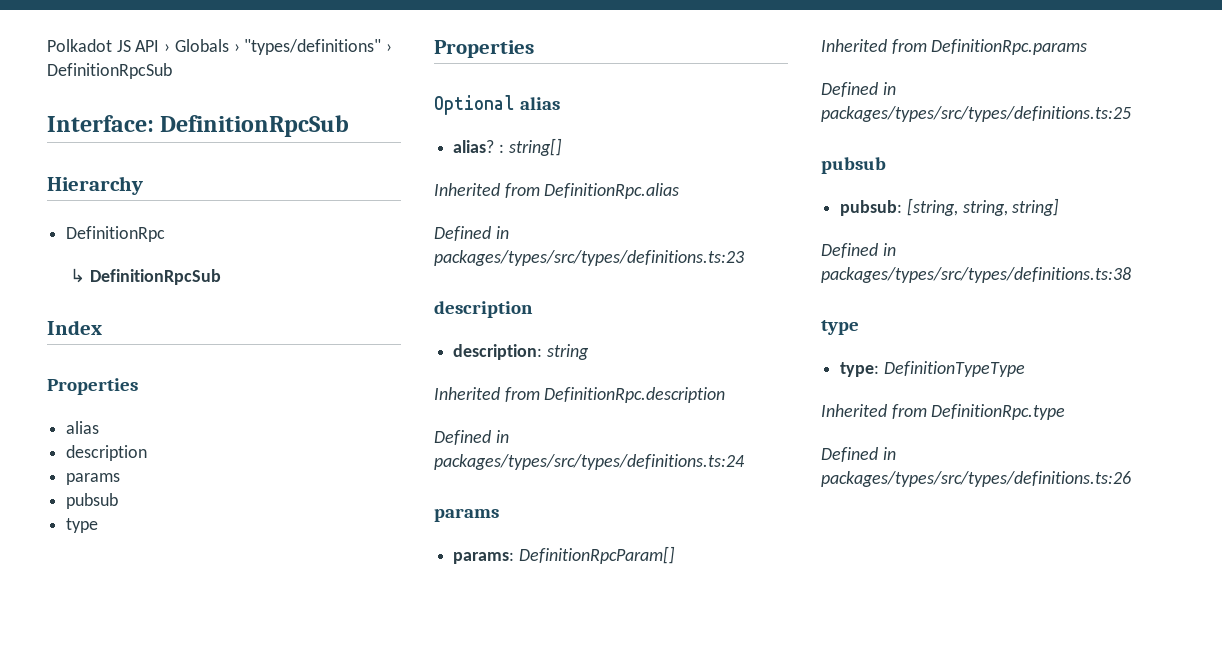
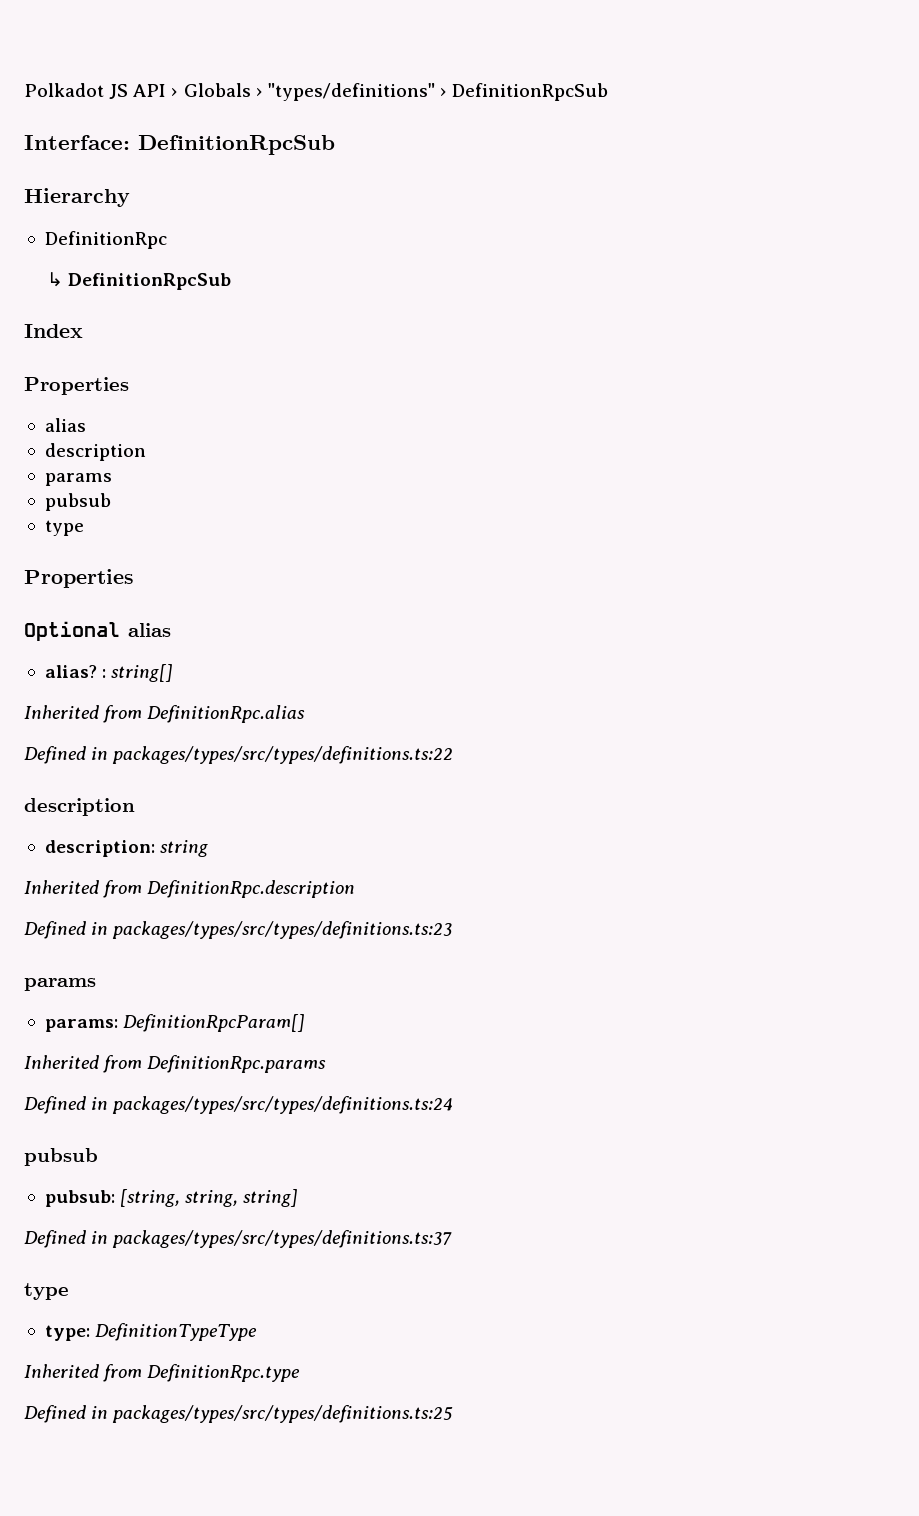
[434,250,744,266] packages/types/src/types/definitions.ts:23 -> [112,746,454,764] packages/types/src/types/definitions.ts:22
[434,454,745,470] packages/types/src/types/definitions.ts:24 -> [112,921,453,939] packages/types/src/types/definitions.ts:23
[821,106,1131,122] packages/types/src/types/definitions.ts:25 -> [112,1096,454,1114] packages/types/src/types/definitions.ts:24
[821,267,1131,283] packages/types/src/types/definitions.ts:38 -> [112,1230,453,1248] packages/types/src/types/definitions.ts:37
[821,471,1131,487] packages/types/src/types/definitions.ts:26 -> [112,1405,454,1423] packages/types/src/types/definitions.ts:25

